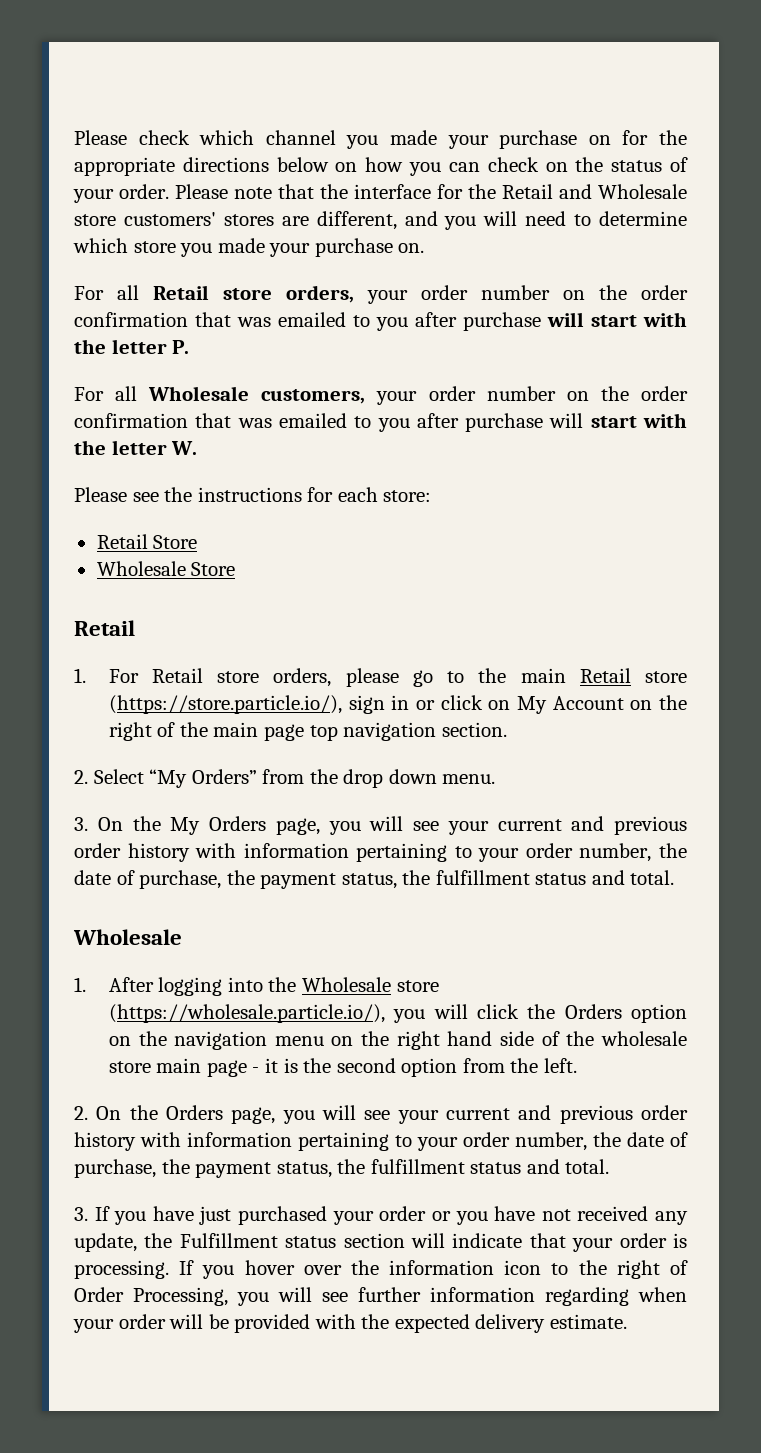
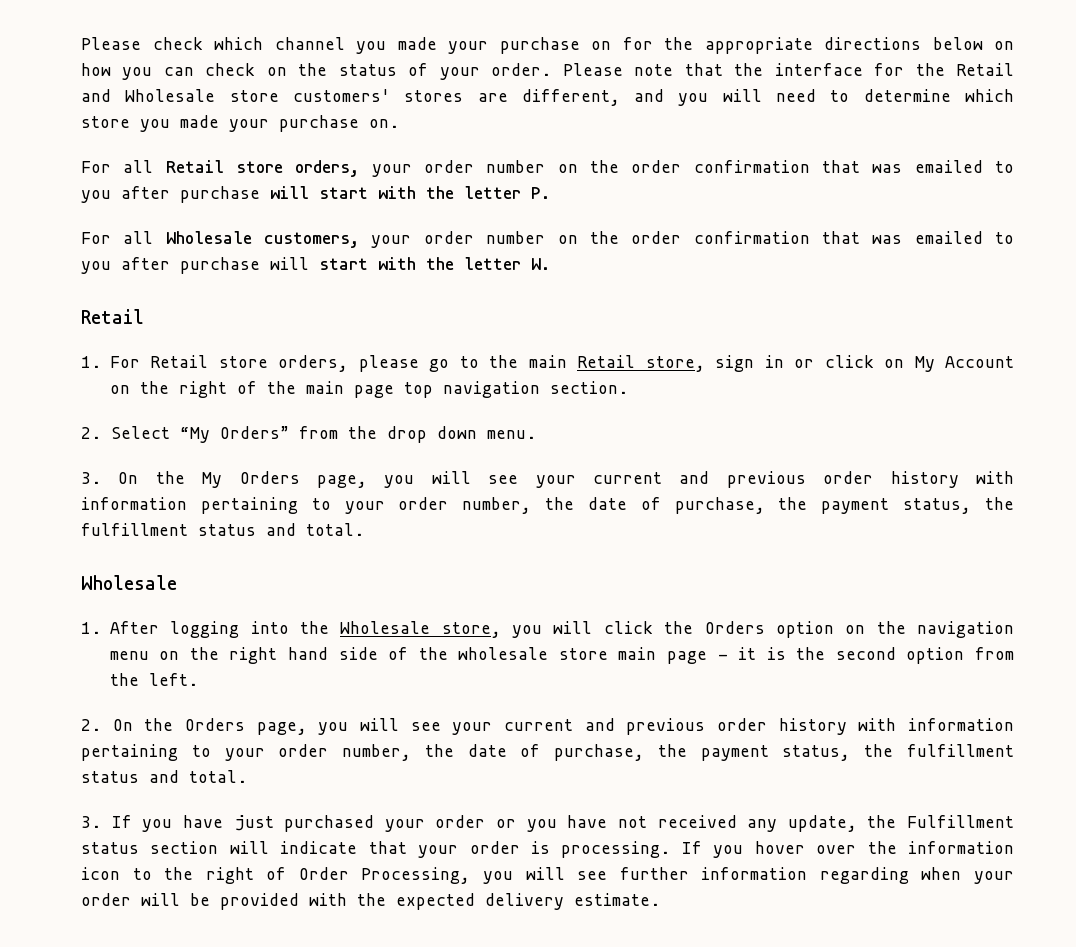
[74,487,432,502] [96,534,198,549] [96,561,236,576] // Please see the instructions for each store: // Retail Store // Wholesale Store -> (550, 264) none
[645,671,687,683] [108,695,342,714] store (https://store.particle.io/), -> [645,356,705,372] store,
[396,980,439,992] [108,1004,385,1023] store (https://wholesale.particle.io/), -> [441,622,501,638] store,

